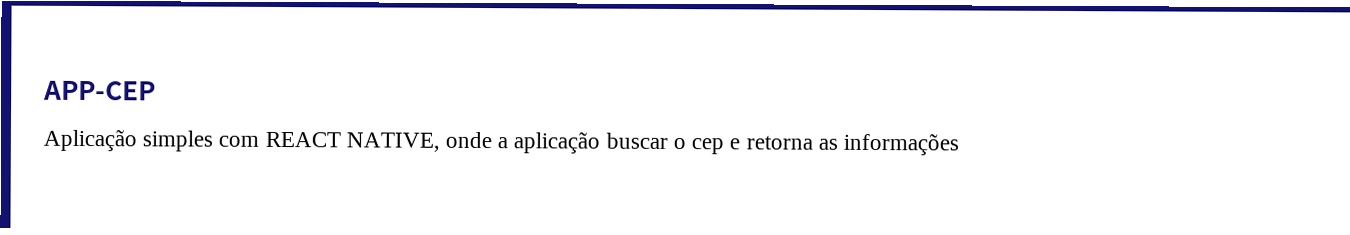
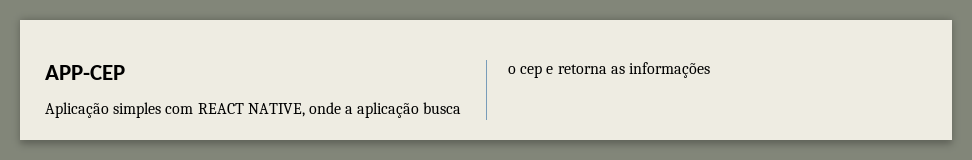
[605,132,668,149] buscar -> [423,102,462,114] busca

